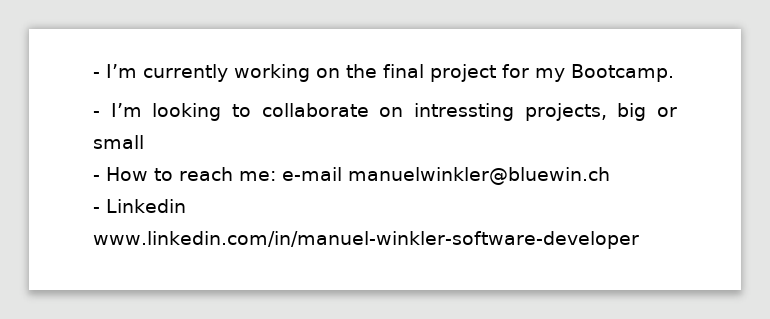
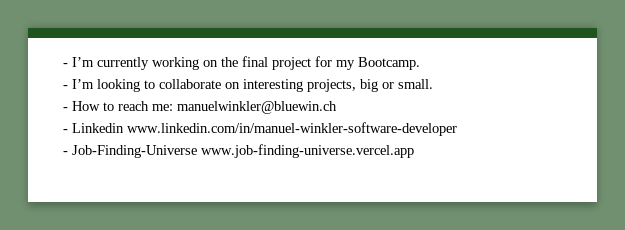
[414,103,514,121] intressting -> [243,79,303,92] interesting
[93,135,144,149] small -> [398,79,433,89] small.
[282,167,342,181] e-mail -> (173, 107) none
(639, 240) none -> [63,144,414,158] // - Job-Finding-Universe www.job-finding-universe.vercel.app

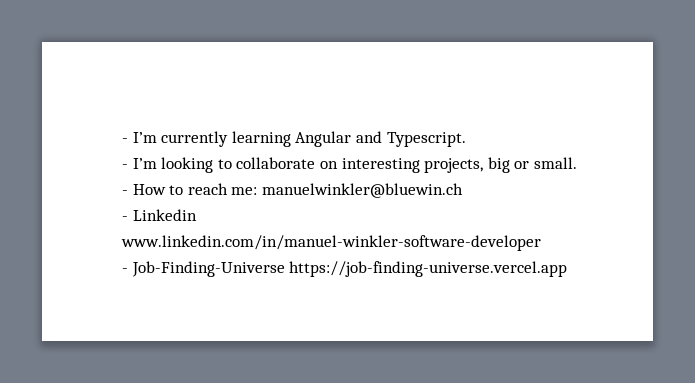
[152,56,420,70] working on the final project for my Bootcamp. -> [231,131,466,147] learning Angular and Typescript.
[201,144,414,158] www.job-finding-universe.vercel.app -> [289,261,568,277] https://job-finding-universe.vercel.app

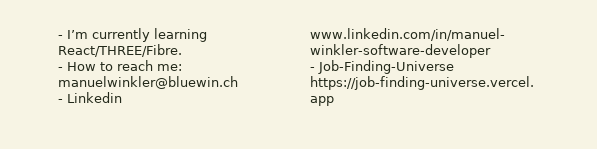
[295,131,466,147] [122,157,577,173] Angular and Typescript. // - I’m looking to collaborate on interesting projects, big or small. -> [58,44,182,57] React/THREE/Fibre.

